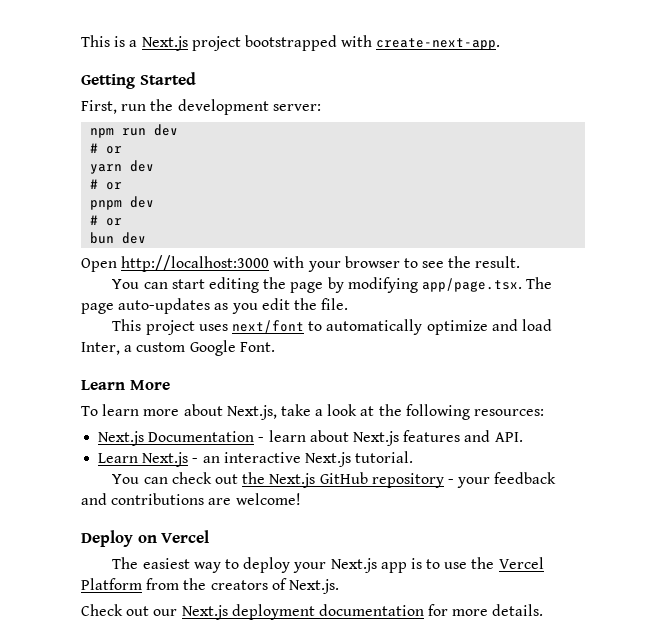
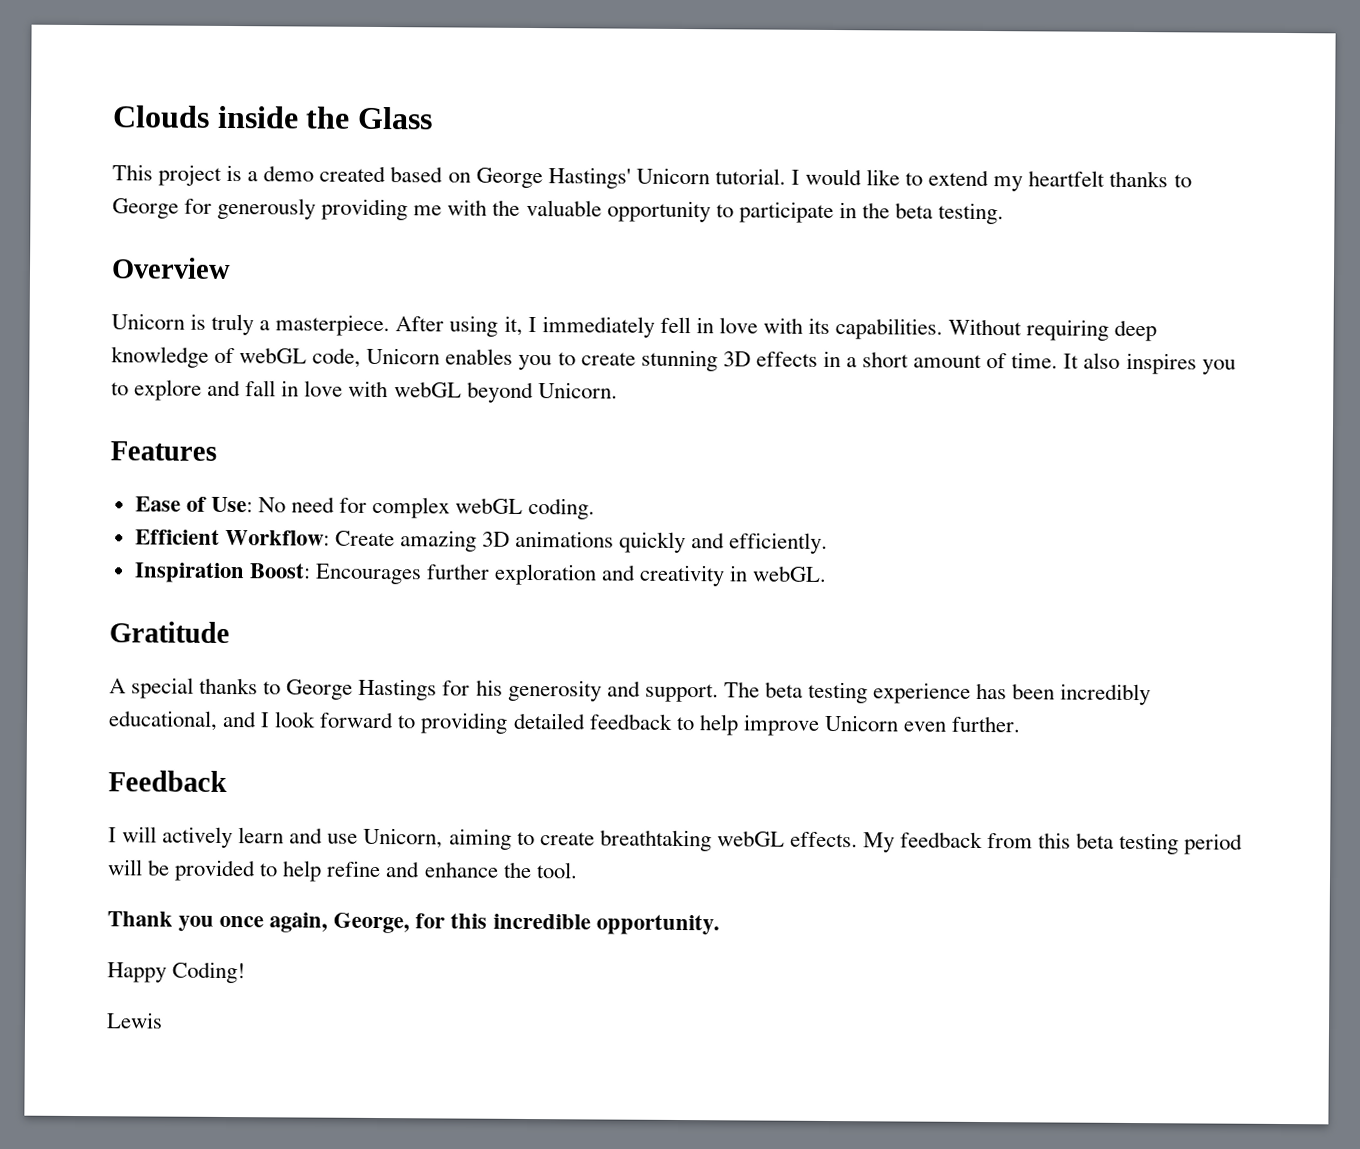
[81,35,501,51] [81,72,196,89] [81,99,321,115] [90,124,179,138] [90,143,123,154] [90,160,155,174] [90,179,123,190] [90,196,155,210] [90,215,123,226] [90,232,147,244] [81,255,521,272] [112,277,553,293] [81,298,349,314] [112,319,552,335] [81,340,275,356] [81,380,170,390] [81,404,545,420] [98,430,523,446] [98,451,414,467] [112,472,557,488] [81,493,301,505] [81,530,210,547] [112,557,544,573] [81,578,339,594] [81,604,544,620] This is a Next.js project bootstrapped with create-next-app. // Getting Started // First, run the development server: // npm run dev // # or // yarn dev // # or // pnpm dev // # or // bun dev // Open http://localhost:3000 with your browser to see the result. // You can start editing the page by modifying app/page.tsx. The page auto-updates as you edit the file. // This project uses next/font to automatically optimize and load Inter, a custom Google Font. // Learn More // To learn more about Next.js, take a look at the following resources: // Next.js Documentation - learn about Next.js features and API. // Learn Next.js - an interactive Next.js tutorial. // You can check out the Next.js GitHub repository - your feedback and contributions are welcome! // Deploy on Vercel // The easiest way to deploy your Next.js app is to use the Vercel Platform from the creators of Next.js. // Check out our Next.js deployment documentation for more details. -> [112,105,433,130] [112,164,1192,192] [112,197,1005,225] [111,257,231,280] [111,313,1158,342] [111,346,1236,375] [111,379,618,404] [110,441,217,461] [134,496,596,520] [134,529,829,554] [133,562,828,587] [109,621,230,644] [109,677,1152,706] [108,710,1022,736] [108,770,227,792] [108,826,1244,855] [107,859,578,882] [107,911,720,936] [107,961,247,984] [106,1012,163,1029] Clouds inside the Glass // This project is a demo created based on George Hastings' Unicorn tutorial. I would like to extend my heartfelt thanks to George for generously providing me with the valuable opportunity to participate in the beta testing. // Overview // Unicorn is truly a masterpiece. After using it, I immediately fell in love with its capabilities. Without requiring deep knowledge of webGL code, Unicorn enables you to create stunning 3D effects in a short amount of time. It also inspires you to explore and fall in love with webGL beyond Unicorn. // Features // Ease of Use: No need for complex webGL coding. // Efficient Workflow: Create amazing 3D animations quickly and efficiently. // Inspiration Boost: Encourages further exploration and creativity in webGL. // Gratitude // A special thanks to George Hastings for his generosity and support. The beta testing experience has been incredibly educational, and I look forward to providing detailed feedback to help improve Unicorn even further. // Feedback // I will actively learn and use Unicorn, aiming to create breathtaking webGL effects. My feedback from this beta testing period will be provided to help refine and enhance the tool. // Thank you once again, George, for this incredible opportunity. // Happy Coding! // Lewis

